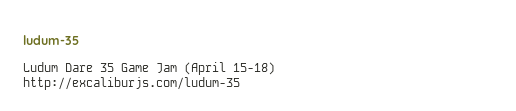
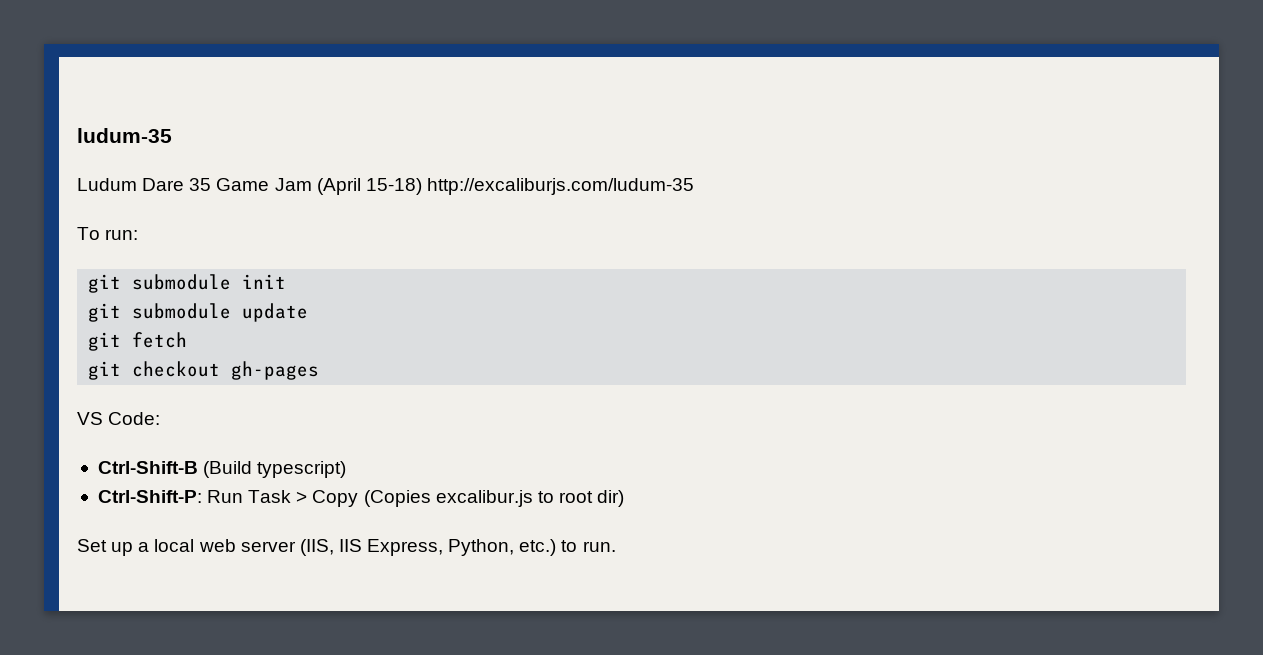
(240, 83) none -> [77,227,139,240] [88,274,287,293] [88,303,309,322] [88,332,188,351] [88,361,320,380] [77,412,161,425] [97,461,347,478] [97,490,625,507] [77,539,616,556] // To run: // git submodule init // git submodule update // git fetch // git checkout gh-pages // VS Code: // Ctrl-Shift-B (Build typescript) // Ctrl-Shift-P: Run Task > Copy (Copies excalibur.js to root dir) // Set up a local web server (IIS, IIS Express, Python, etc.) to run.

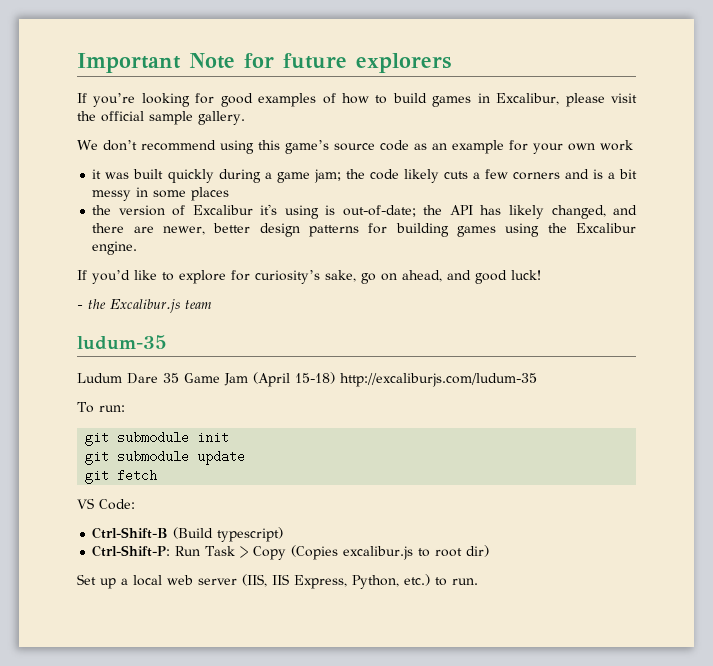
(77, 135) none -> [77,53,451,73] [77,93,638,107] [77,111,245,125] [77,140,633,154] [92,169,638,183] [92,187,230,201] [92,204,637,219] [92,223,636,237] [92,241,138,255] [77,270,541,284] [77,299,212,313] Important Note for future explorers // If you’re looking for good examples of how to build games in Excalibur, please visit the official sample gallery. // We don’t recommend using this game’s source code as an example for your own work // it was built quickly during a game jam; the code likely cuts a few corners and is a bit messy in some places // the version of Excalibur it's using is out-of-date; the API has likely changed, and there are newer, better design patterns for building games using the Excalibur engine. // If you’d like to explore for curiosity’s sake, go on ahead, and good luck! // - the Excalibur.js team //
[88,361,320,380] // git checkout gh-pages -> (158, 475) none

